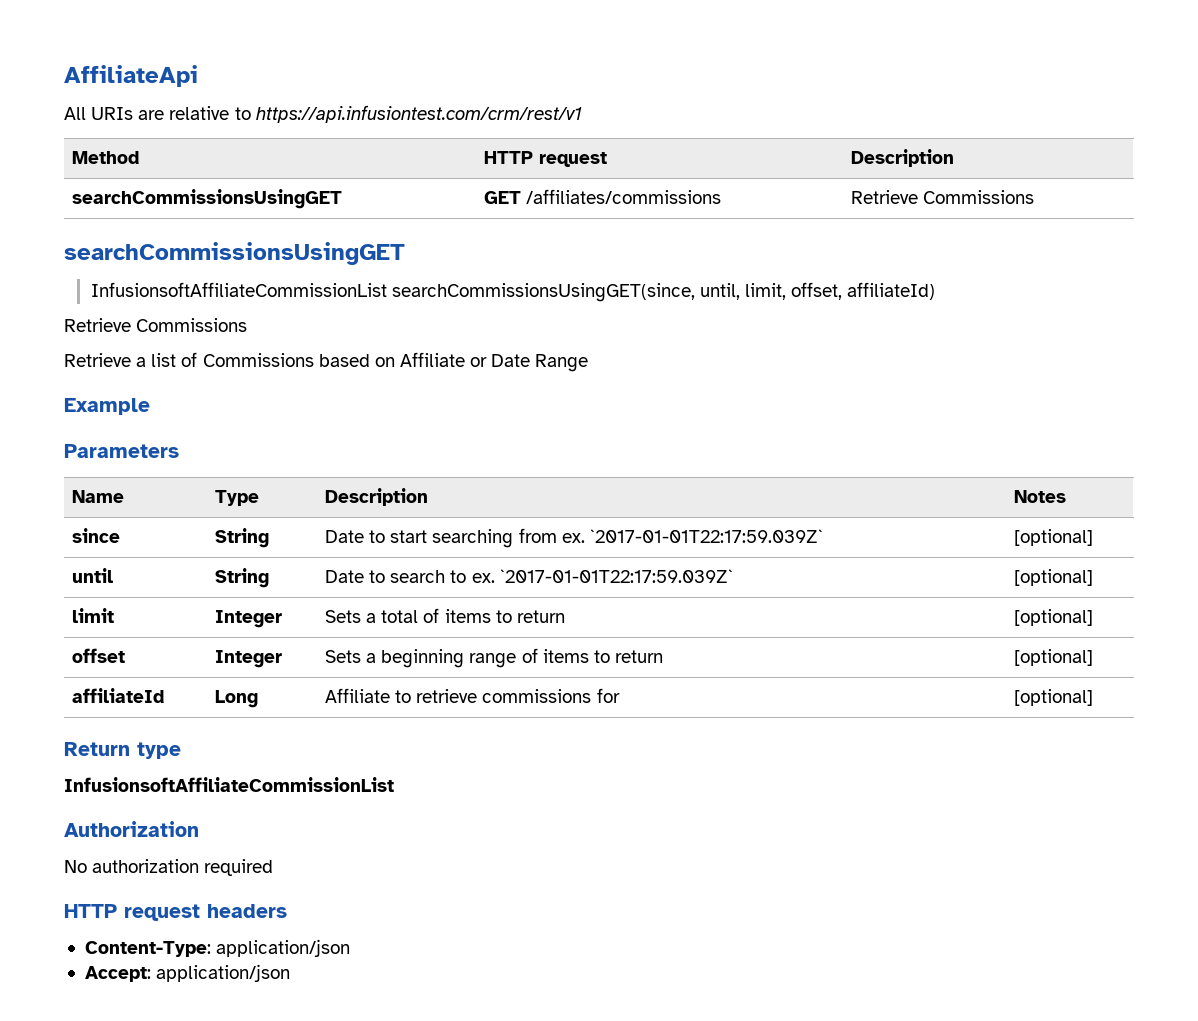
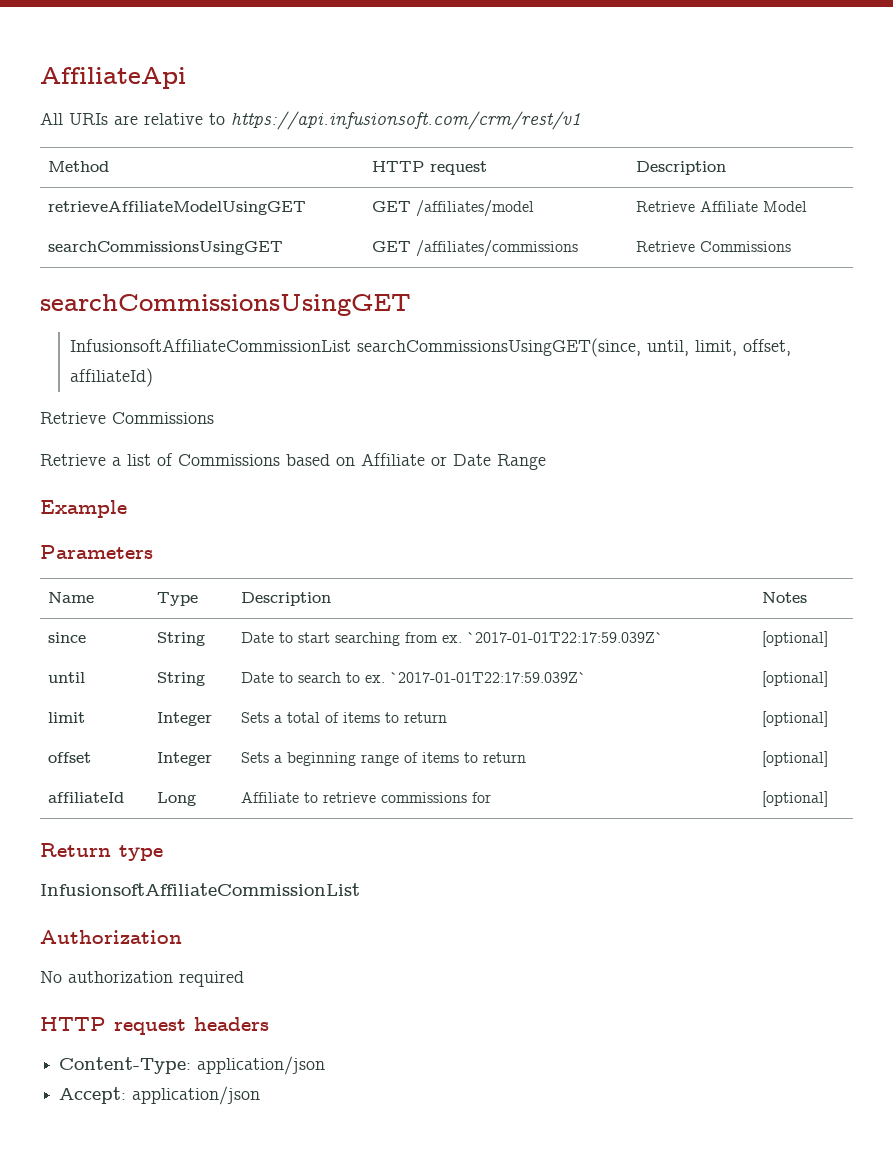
[255,105,582,123] https://api.infusiontest.com/crm/rest/v1 -> [231,111,581,130] https://api.infusionsoft.com/crm/rest/v1
(955, 158) none -> [47,201,306,215] [371,200,534,217] [635,201,807,212] // retrieveAffiliateModelUsingGET | GET /affiliates/model | Retrieve Affiliate Model

